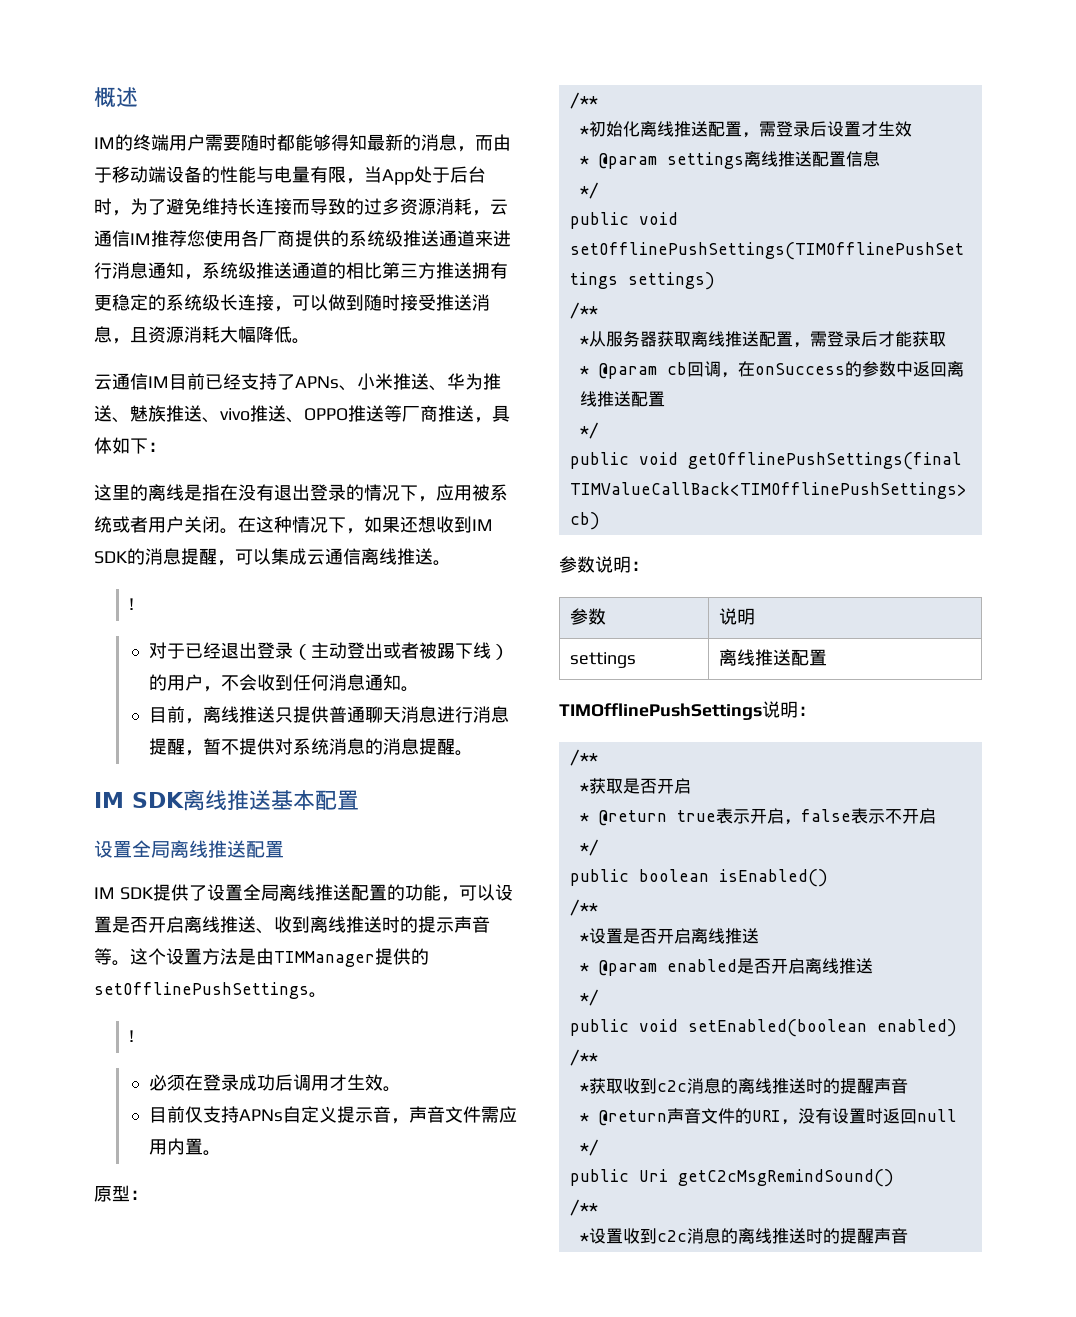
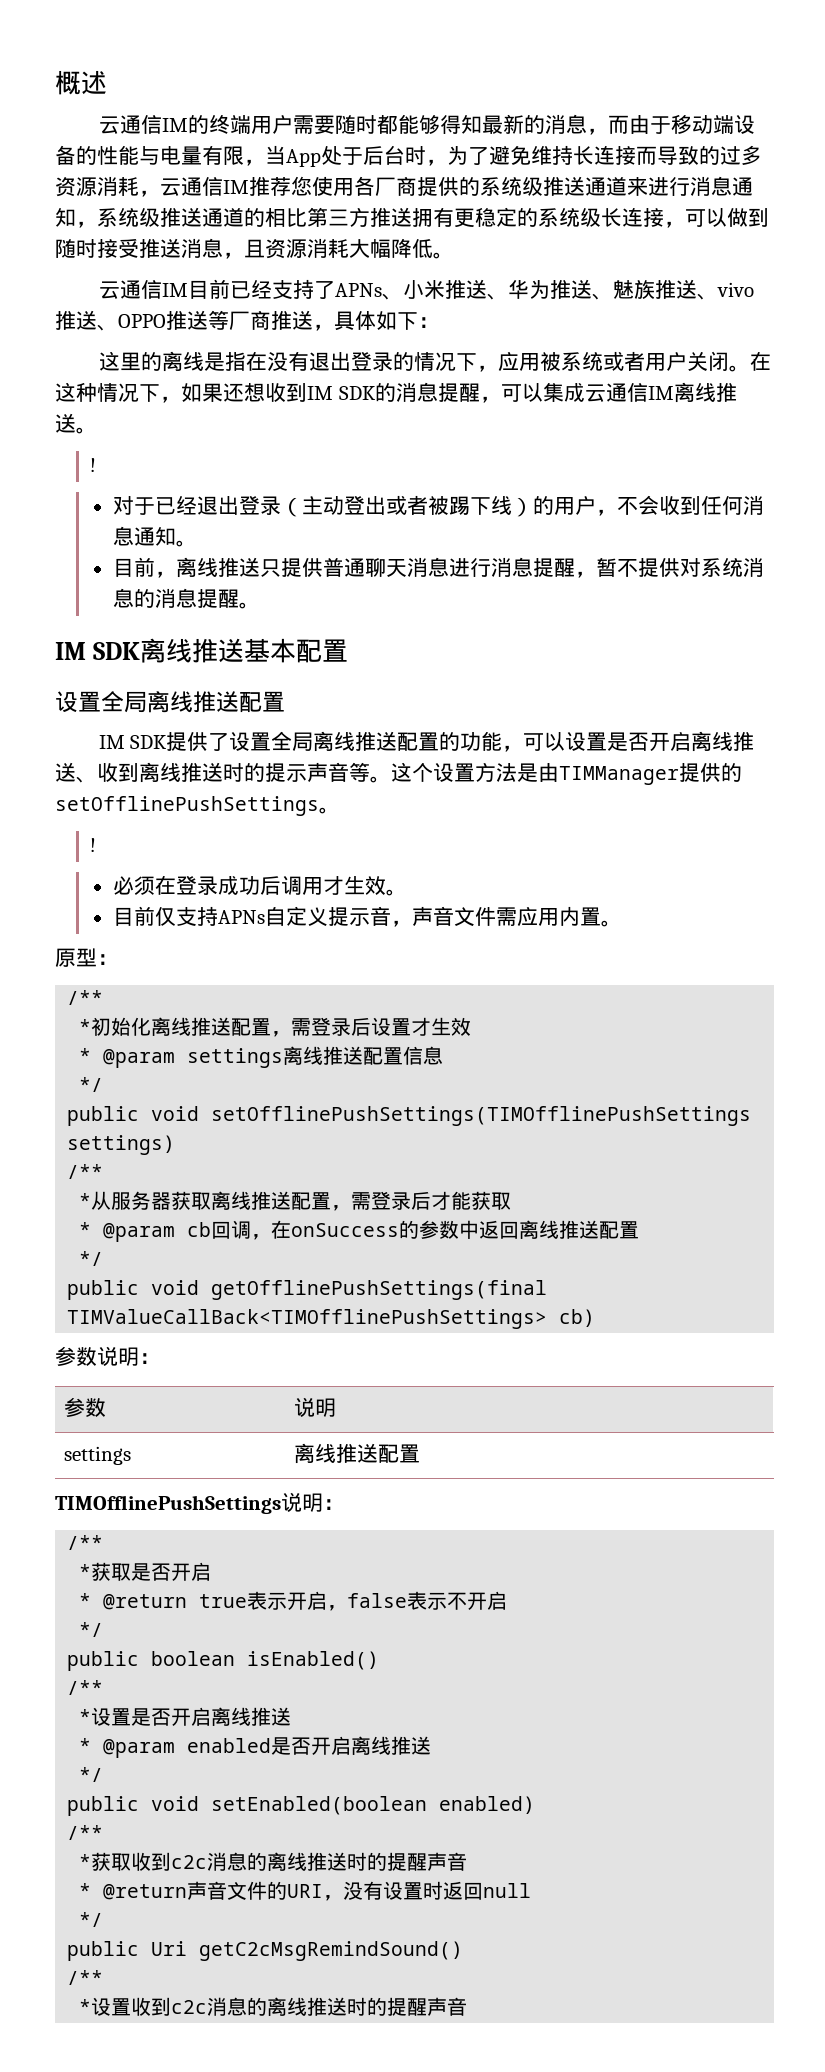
(138, 97) none -> [98,115,162,134] 云通信
(361, 556) none -> [647,386,674,400] IM

